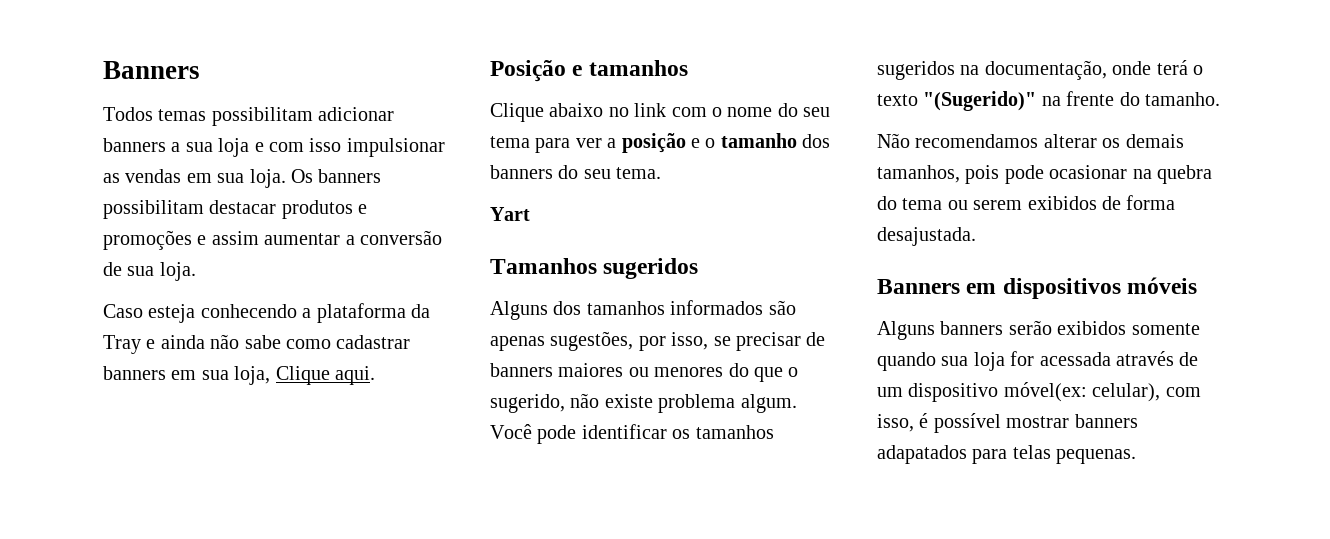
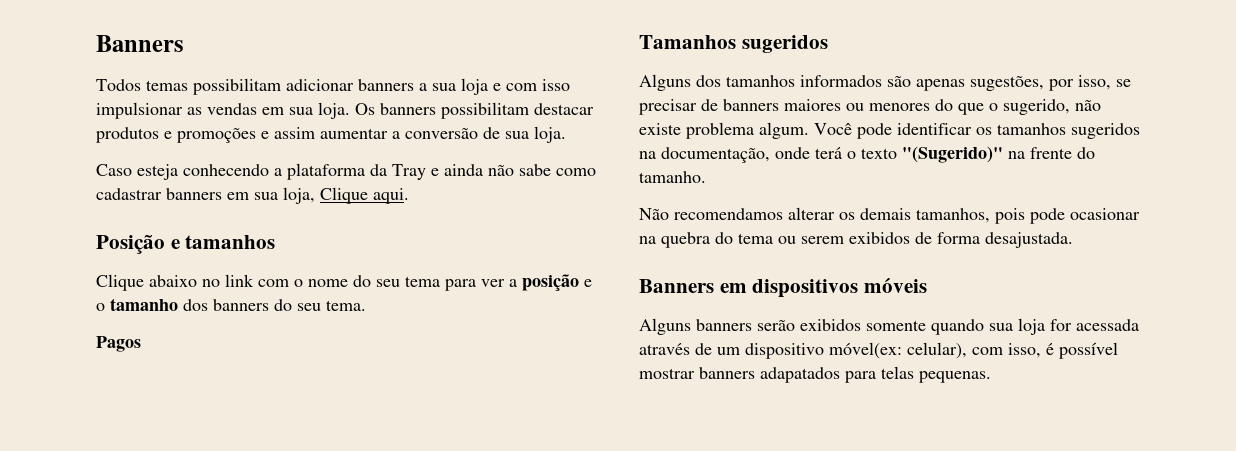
[490,207,530,221] Yart -> [96,336,141,352] Pagos

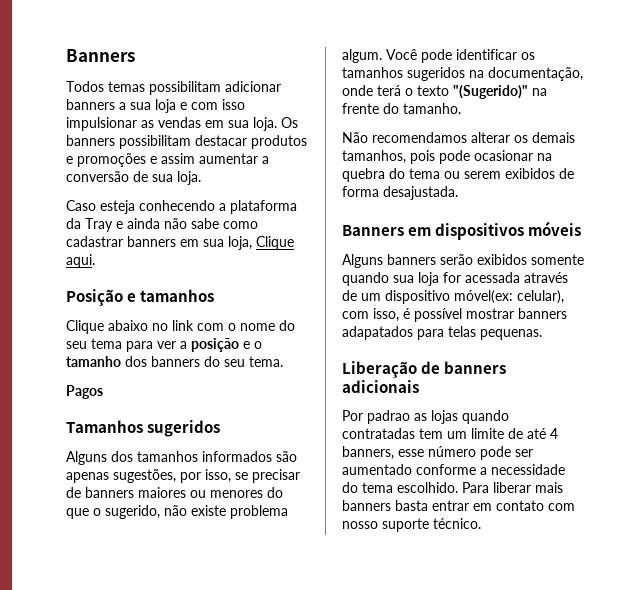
(991, 377) none -> [342,361,507,378] [342,380,419,393] [342,410,509,424] [342,428,558,439] [342,446,533,460] [342,464,565,475] [342,482,563,493] [342,500,575,511] [342,518,481,532] // Liberação de banners adicionais // Por padrao as lojas quando contratadas tem um limite de até 4 banners, esse número pode ser aumentado conforme a necessidade do tema escolhido. Para liberar mais banners basta entrar em contato com nosso suporte técnico.

